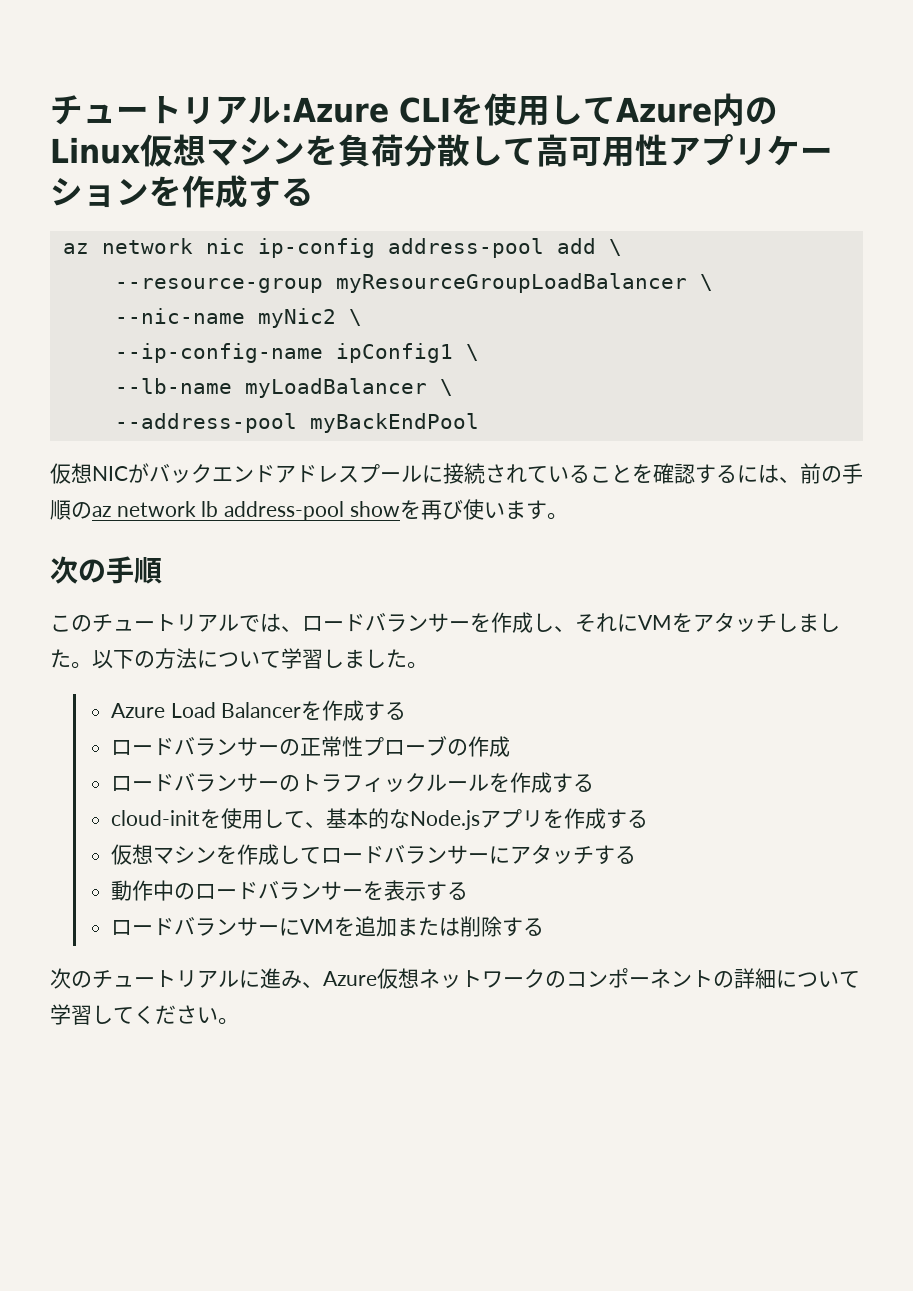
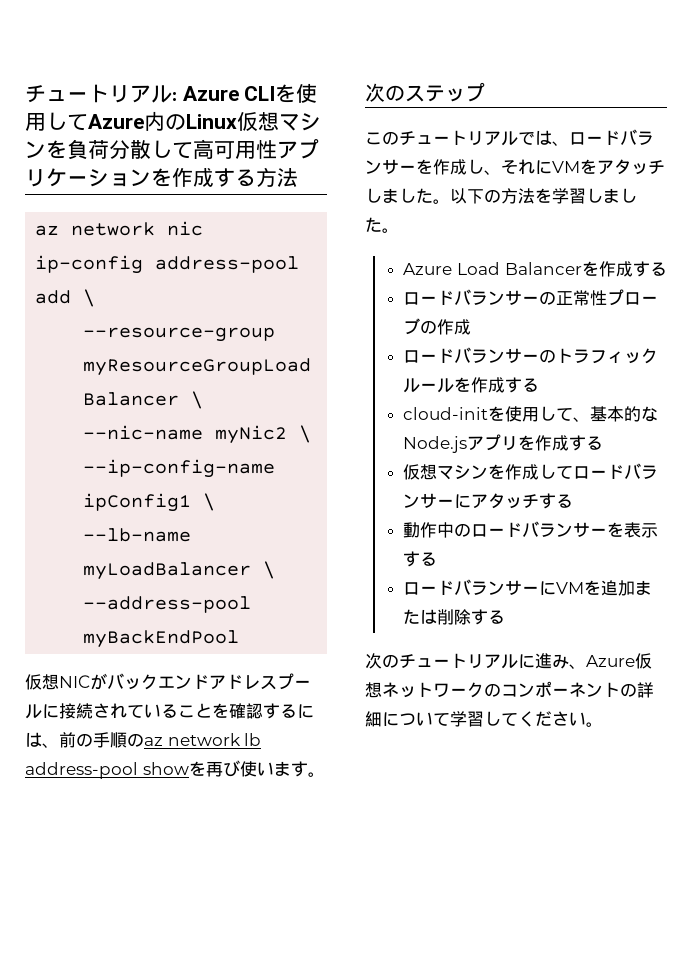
[50,95,389,125] チュートリアル:Azure -> [25,84,239,103] チュートリアル: Azure
(314, 192) none -> [256,167,298,187] 方法
[106,556,162,584] 手順 -> [405,82,485,102] ステップ
[197,650,281,668] について -> [535,188,552,203] を

